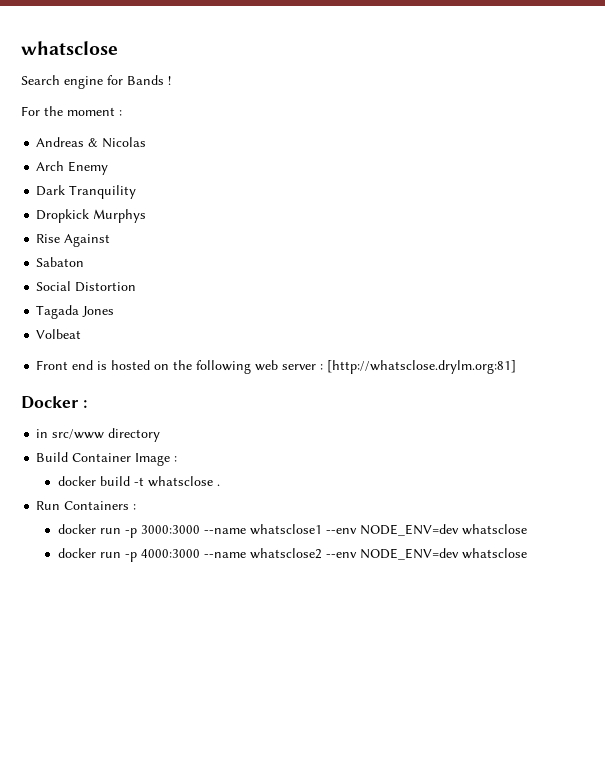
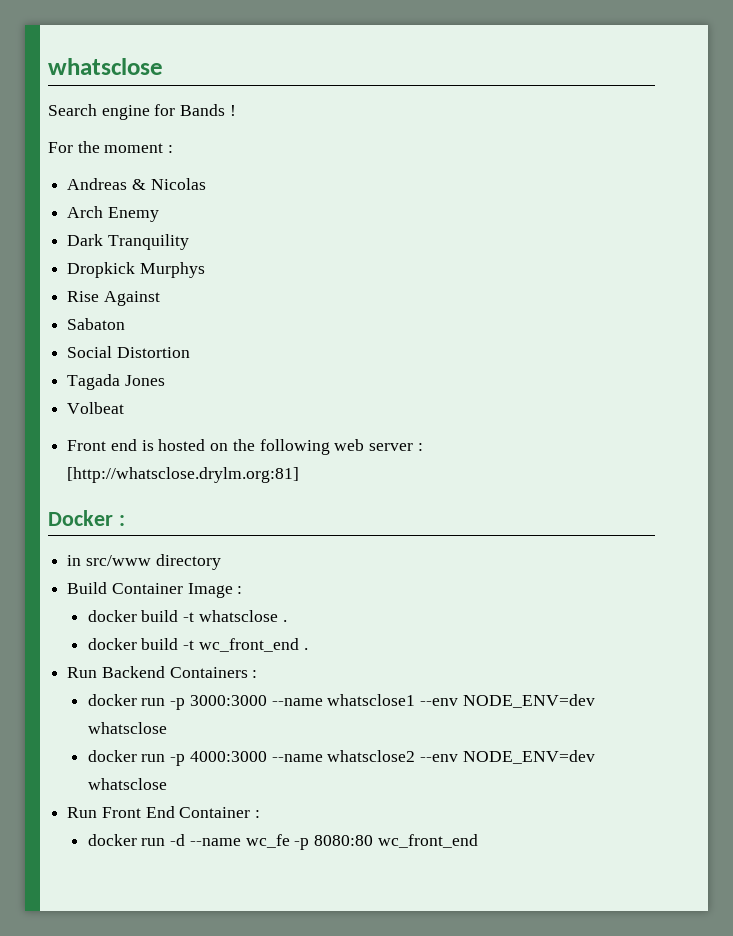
[36,501,61,510] // Run -> [87,638,308,652] [67,666,165,678] // docker build -t wc_front_end . // Run Backend
(527, 553) none -> [67,806,261,818] [87,834,478,850] // Run Front End Container : // docker run -d --name wc_fe -p 8080:80 wc_front_end

